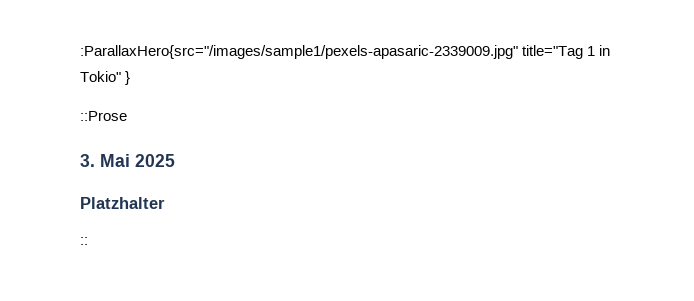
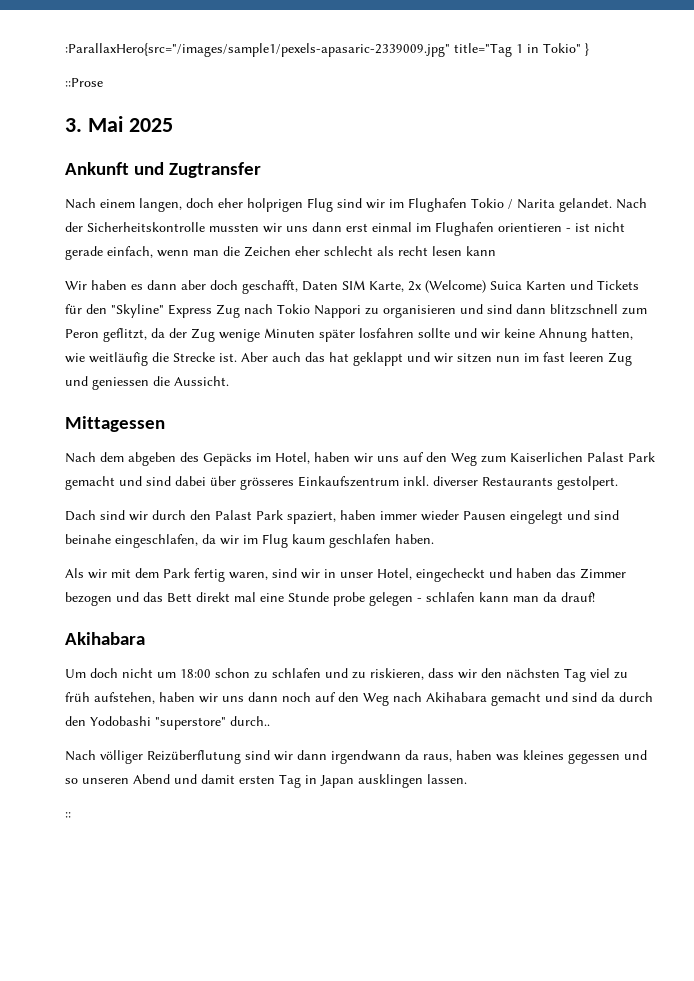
[80,197,165,209] Platzhalter -> [65,162,262,178] [65,198,647,212] [65,222,625,236] [65,246,496,260] [65,280,639,294] [65,304,647,318] [65,328,633,342] [65,352,632,366] [65,376,229,390] [65,416,165,432] [65,452,655,466] [65,476,618,490] [65,510,619,524] [65,534,434,548] [65,568,626,582] [65,592,595,606] [65,632,145,645] [65,668,628,682] [65,692,653,706] [65,716,270,730] [65,750,647,764] [65,774,467,788] Ankunft und Zugtransfer // Nach einem langen, doch eher holprigen Flug sind wir im Flughafen Tokio / Narita gelandet. Nach der Sicherheitskontrolle mussten wir uns dann erst einmal im Flughafen orientieren - ist nicht gerade einfach, wenn man die Zeichen eher schlecht als recht lesen kann // Wir haben es dann aber doch geschafft, Daten SIM Karte, 2x (Welcome) Suica Karten und Tickets für den "Skyline" Express Zug nach Tokio Nappori zu organisieren und sind dann blitzschnell zum Peron geflitzt, da der Zug wenige Minuten später losfahren sollte und wir keine Ahnung hatten, wie weitläufig die Strecke ist. Aber auch das hat geklappt und wir sitzen nun im fast leeren Zug und geniessen die Aussicht. // Mittagessen // Nach dem abgeben des Gepäcks im Hotel, haben wir uns auf den Weg zum Kaiserlichen Palast Park gemacht und sind dabei über grösseres Einkaufszentrum inkl. diverser Restaurants gestolpert. // Dach sind wir durch den Palast Park spaziert, haben immer wieder Pausen eingelegt und sind beinahe eingeschlafen, da wir im Flug kaum geschlafen haben. // Als wir mit dem Park fertig waren, sind wir in unser Hotel, eingecheckt und haben das Zimmer bezogen und das Bett direkt mal eine Stunde probe gelegen - schlafen kann man da drauf! // Akihabara // Um doch nicht um 18:00 schon zu schlafen und zu riskieren, dass wir den nächsten Tag viel zu früh aufstehen, haben wir uns dann noch auf den Weg nach Akihabara gemacht und sind da durch den Yodobashi "superstore" durch.. // Nach völliger Reizüberflutung sind wir dann irgendwann da raus, haben was kleines gegessen und so unseren Abend und damit ersten Tag in Japan ausklingen lassen.

